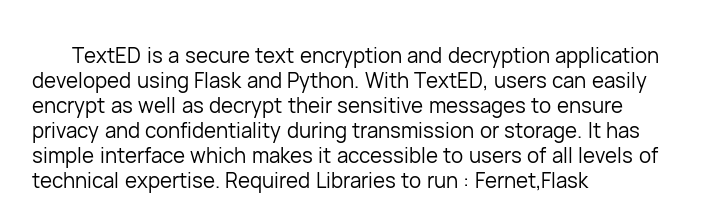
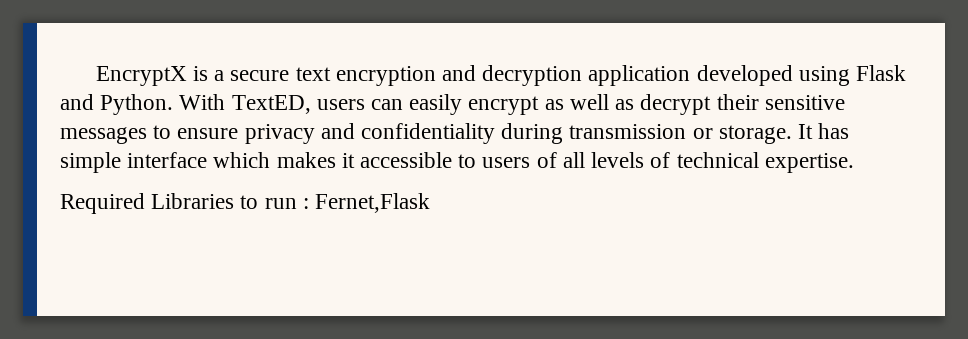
[71,47,141,63] TextED -> [95,66,187,86] EncryptX
(220, 182) none -> (854, 163) //

